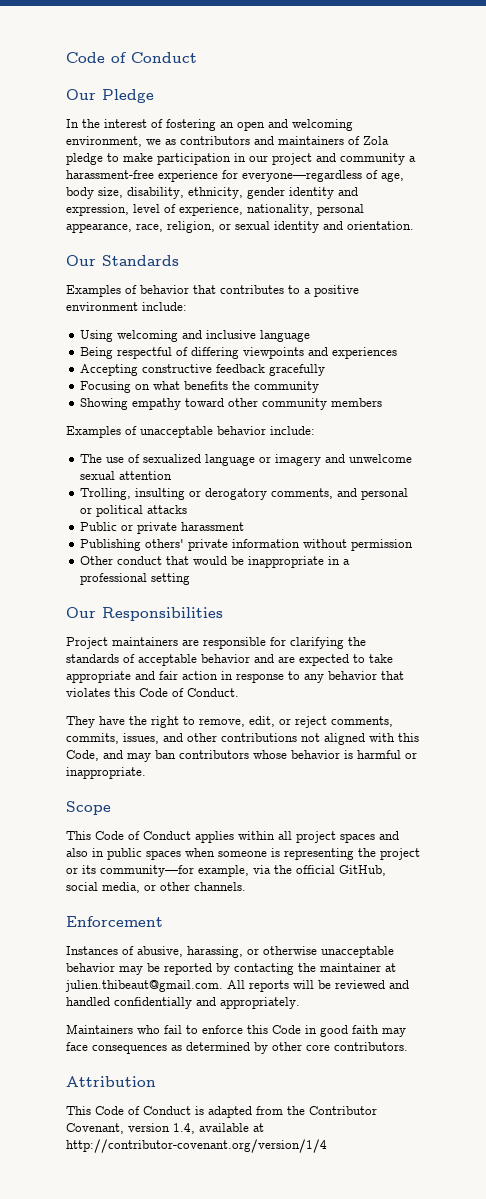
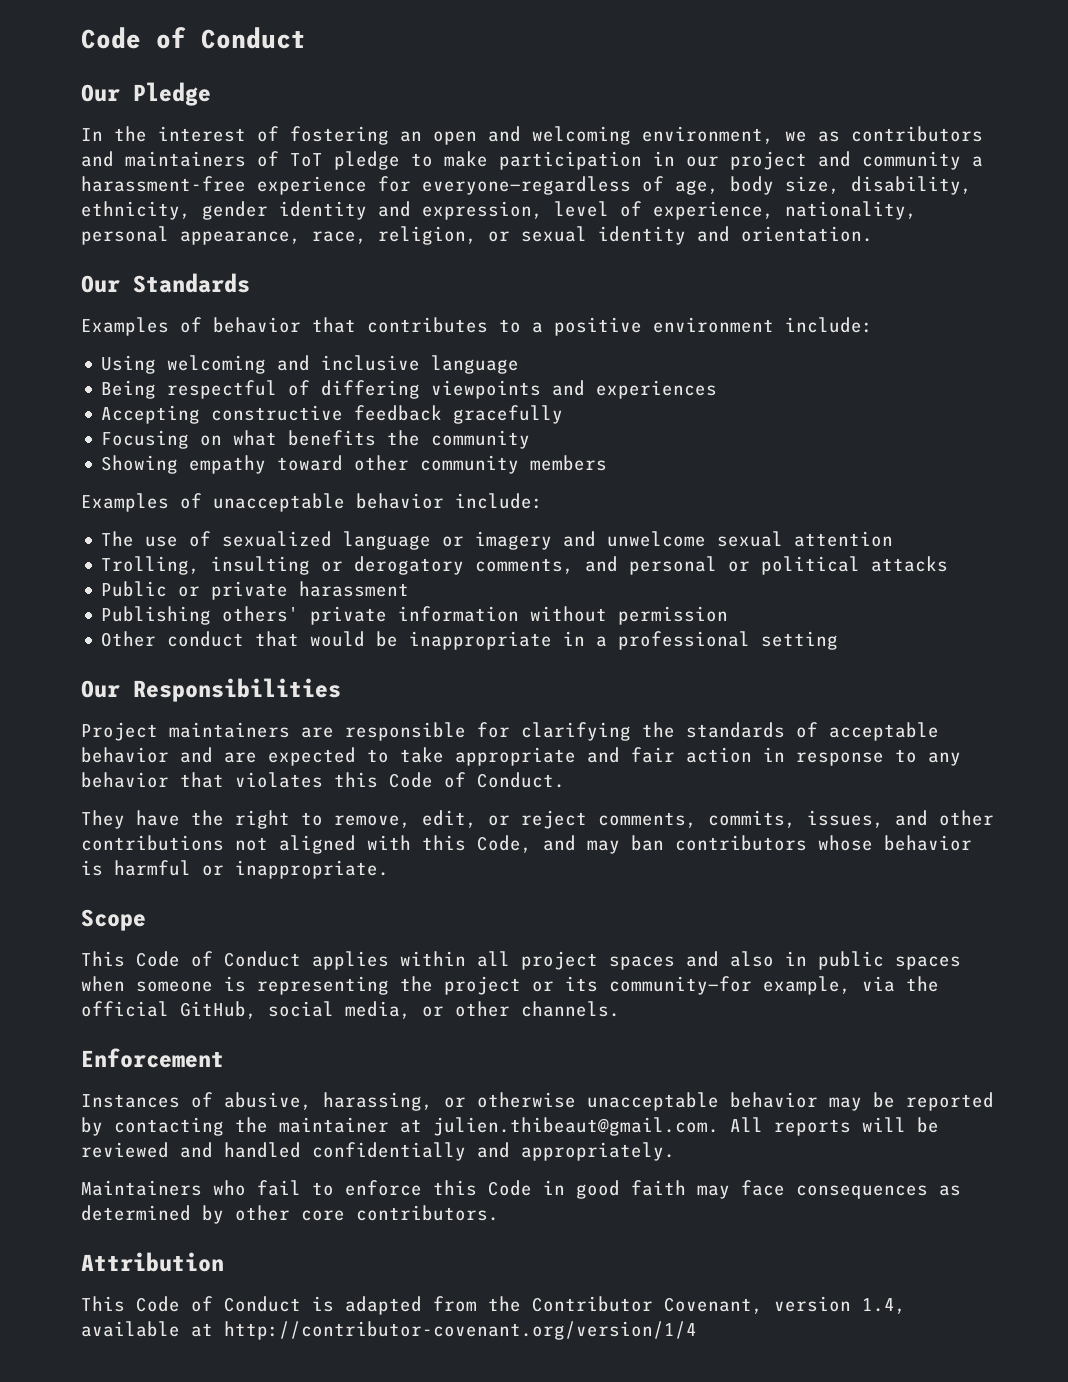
[363,136,389,145] Zola -> [290,153,323,167] ToT

